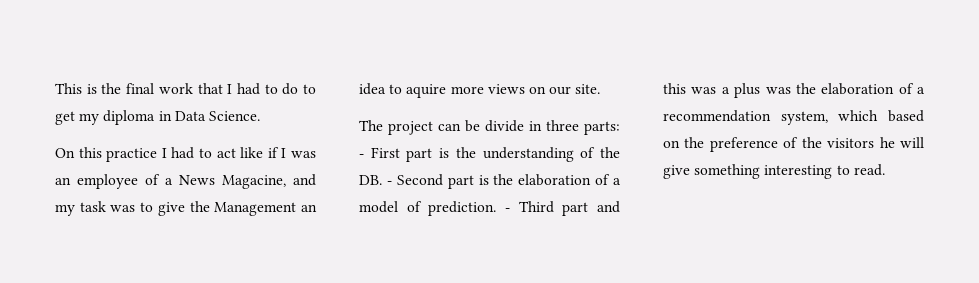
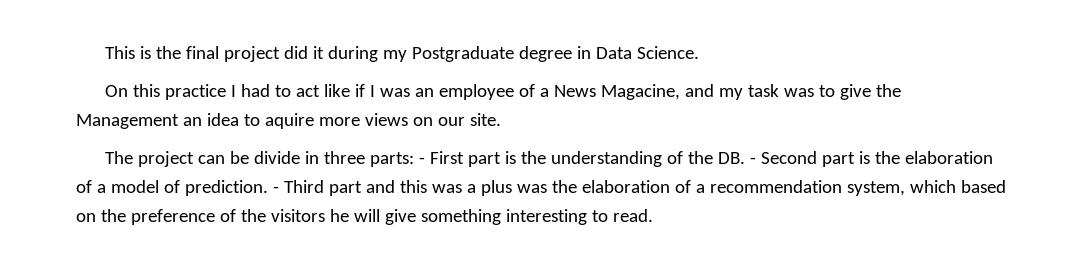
[158,83,316,95] [55,110,156,125] work that I had to do to get my diploma -> [224,46,573,62] project did it during my Postgraduate degree

